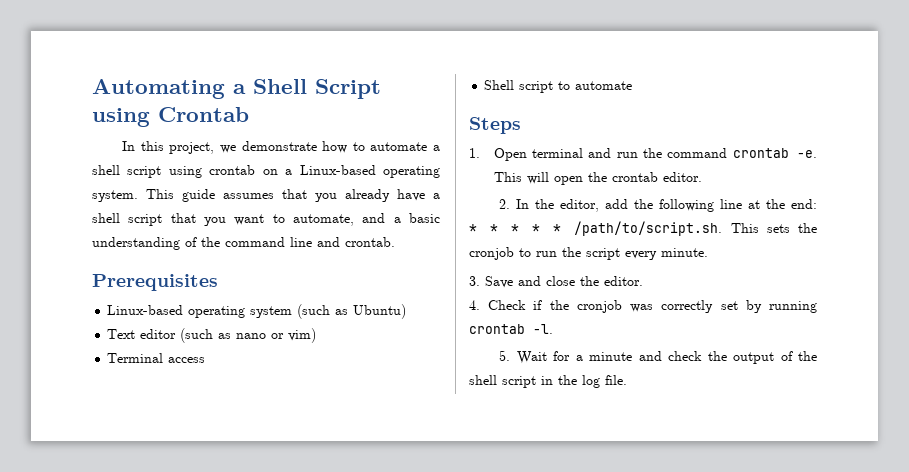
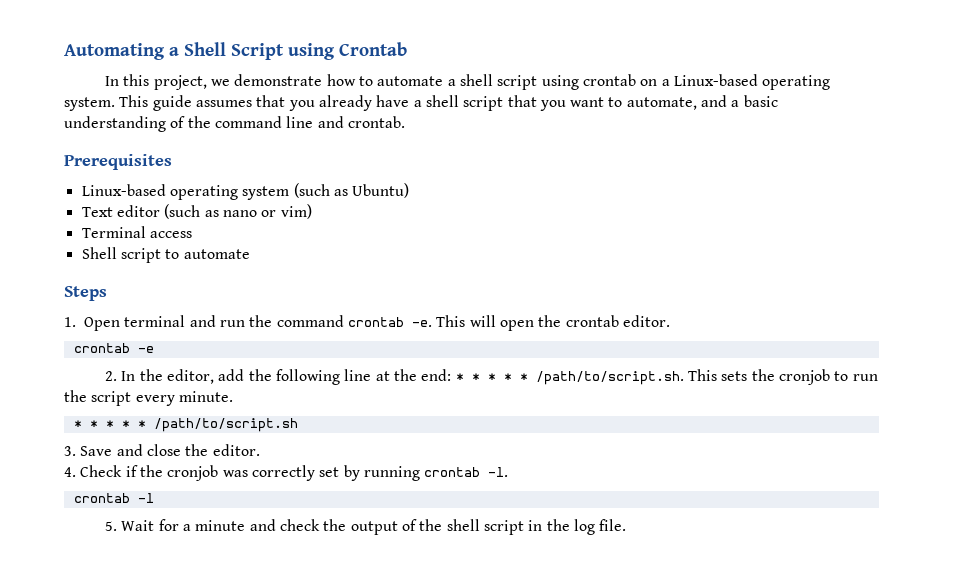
(702, 177) none -> [73,343,154,353] // crontab -e
(708, 252) none -> [73,418,298,432] // * * * * * /path/to/script.sh
(553, 329) none -> [73,493,154,503] // crontab -l

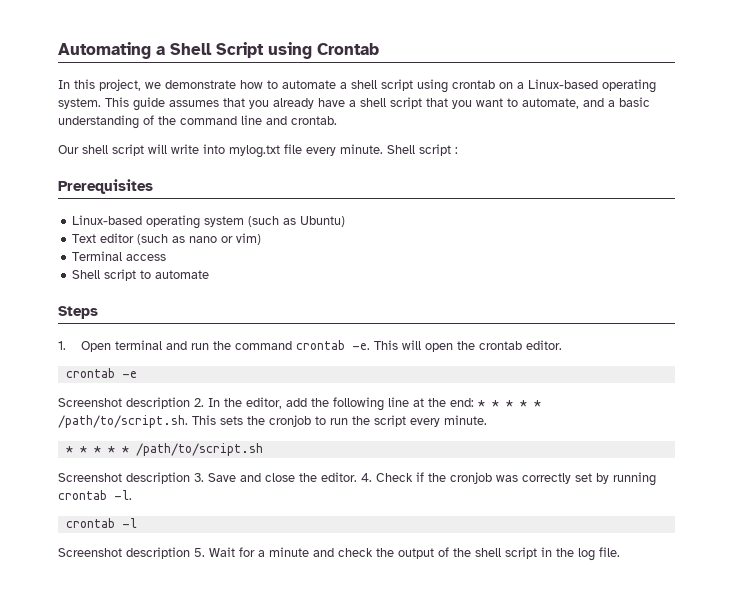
(405, 122) none -> [58,144,458,158] // Our shell script will write into mylog.txt file every minute. Shell script :
(154, 349) none -> [58,397,190,409] Screenshot description
(298, 425) none -> [58,472,190,484] Screenshot description
(260, 450) // -> (357, 477) none
(154, 498) none -> [58,547,190,559] Screenshot description

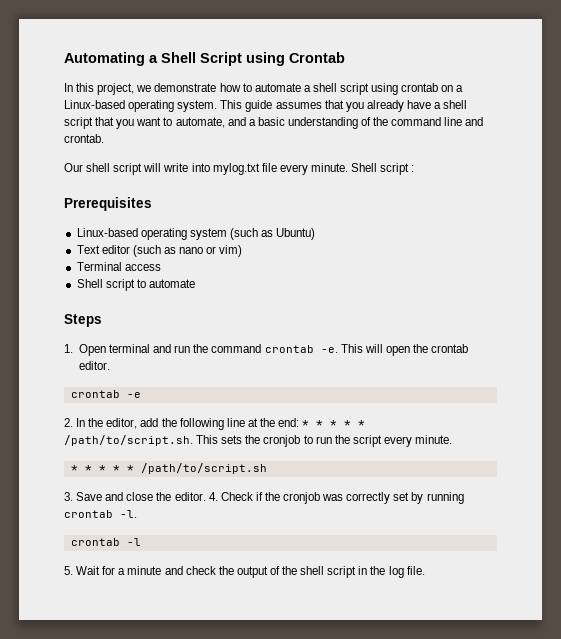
[58,397,190,409] Screenshot description -> (141, 395) none
[58,472,190,484] Screenshot description -> (267, 468) none
[58,547,190,559] Screenshot description -> (141, 542) none

